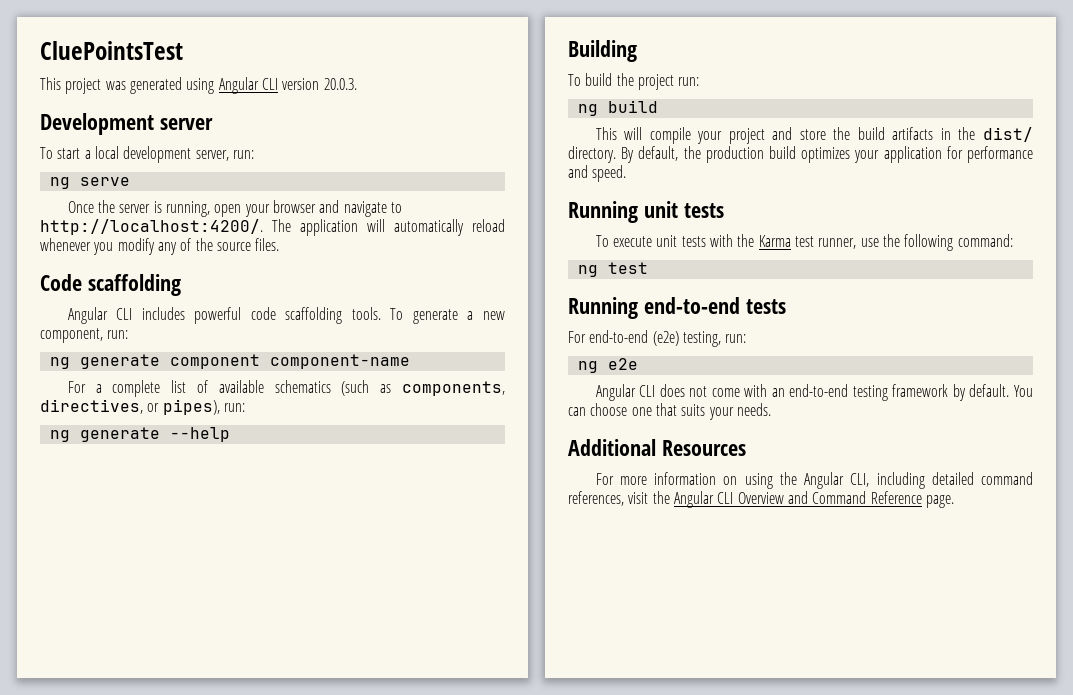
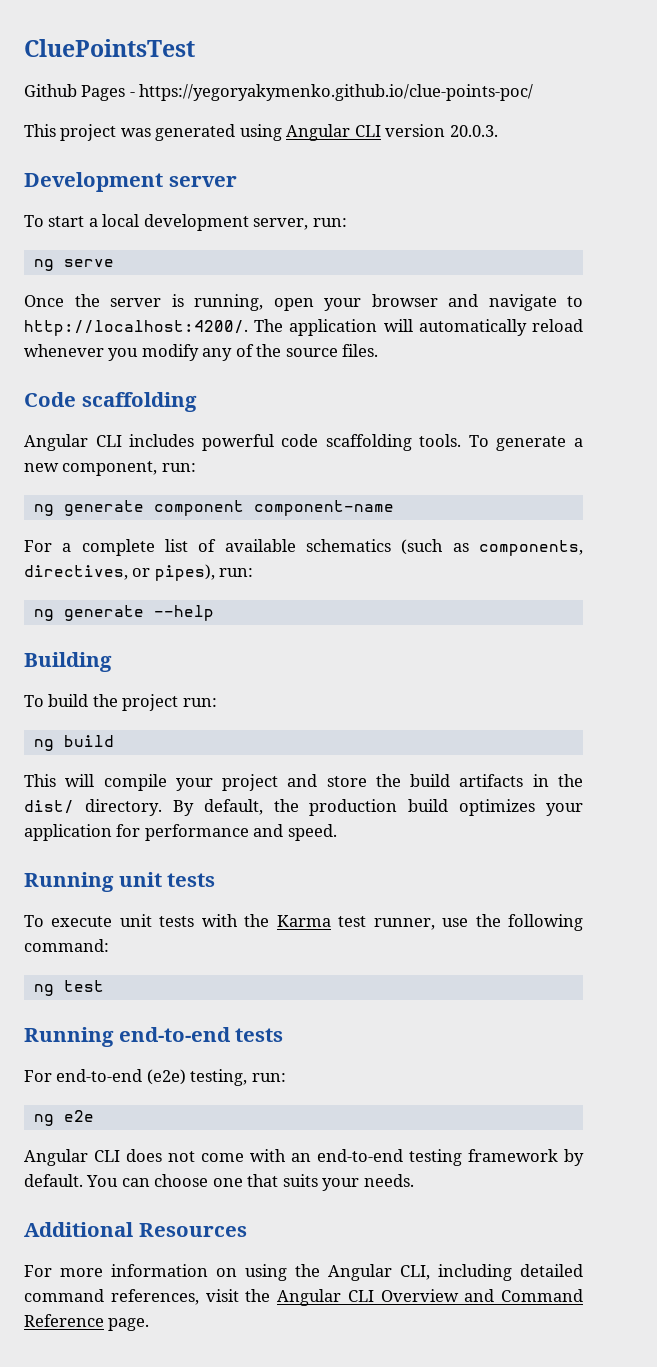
(183, 50) none -> [24,84,534,101] // Github Pages - https://yegoryakymenko.github.io/clue-points-poc/

